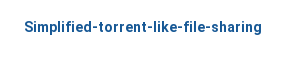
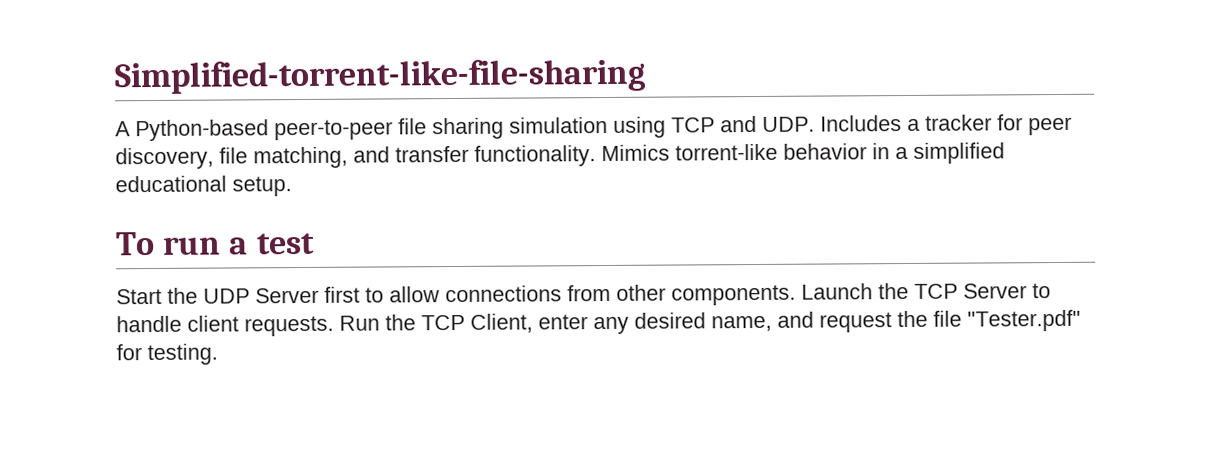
(262, 28) none -> [115,114,1072,142] [115,142,1005,170] [115,175,292,197] [115,231,315,256] [116,282,1051,306] [116,309,1081,337] [116,343,218,366] // A Python-based peer-to-peer file sharing simulation using TCP and UDP. Includes a tracker for peer discovery, file matching, and transfer functionality. Mimics torrent-like behavior in a simplified educational setup. // To run a test // Start the UDP Server first to allow connections from other components. Launch the TCP Server to handle client requests. Run the TCP Client, enter any desired name, and request the file "Tester.pdf" for testing.

